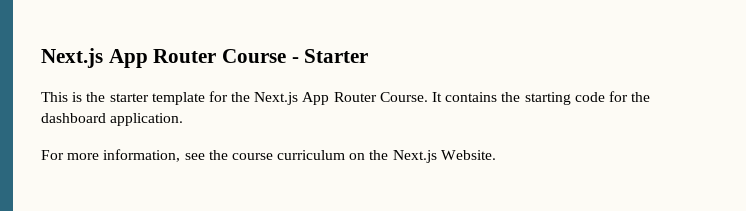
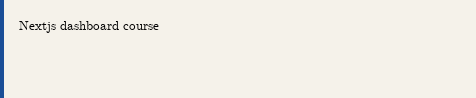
[41,48,369,68] [41,91,651,105] [41,113,184,126] [41,149,496,163] Next.js App Router Course - Starter // This is the starter template for the Next.js App Router Course. It contains the starting code for the dashboard application. // For more information, see the course curriculum on the Next.js Website. -> [19,21,159,33] Nextjs dashboard course

